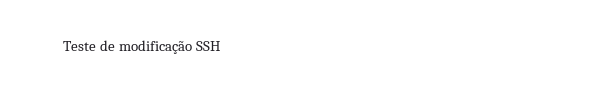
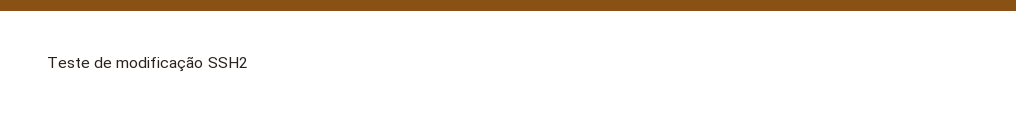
[195,41,220,51] SSH -> [207,57,248,68] SSH2

